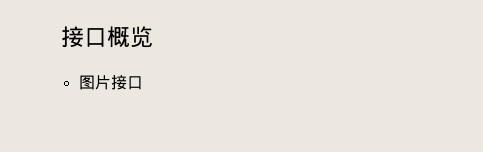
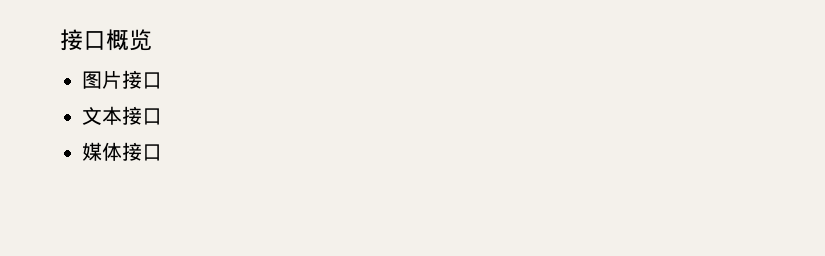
(143, 83) none -> [82,106,162,125] [82,142,162,161] // 文本接口 // 媒体接口

